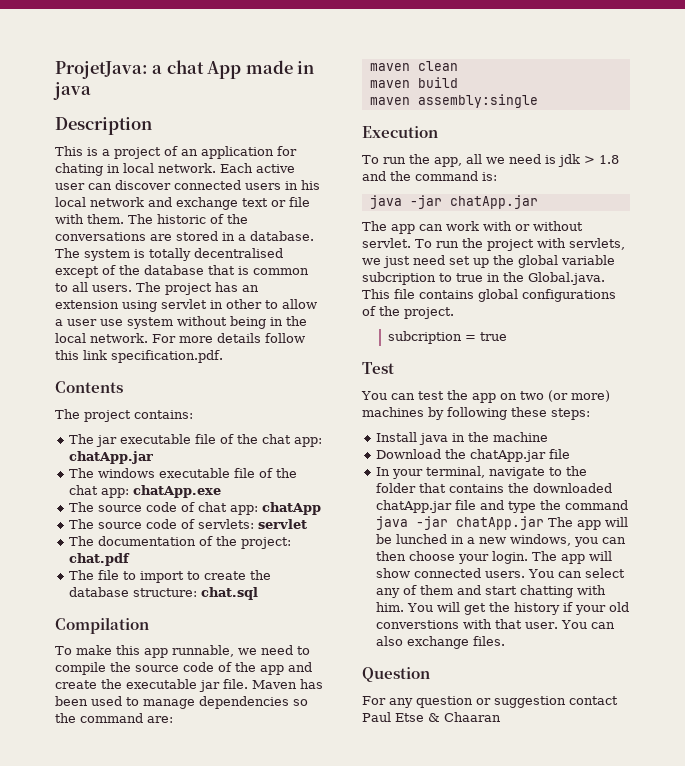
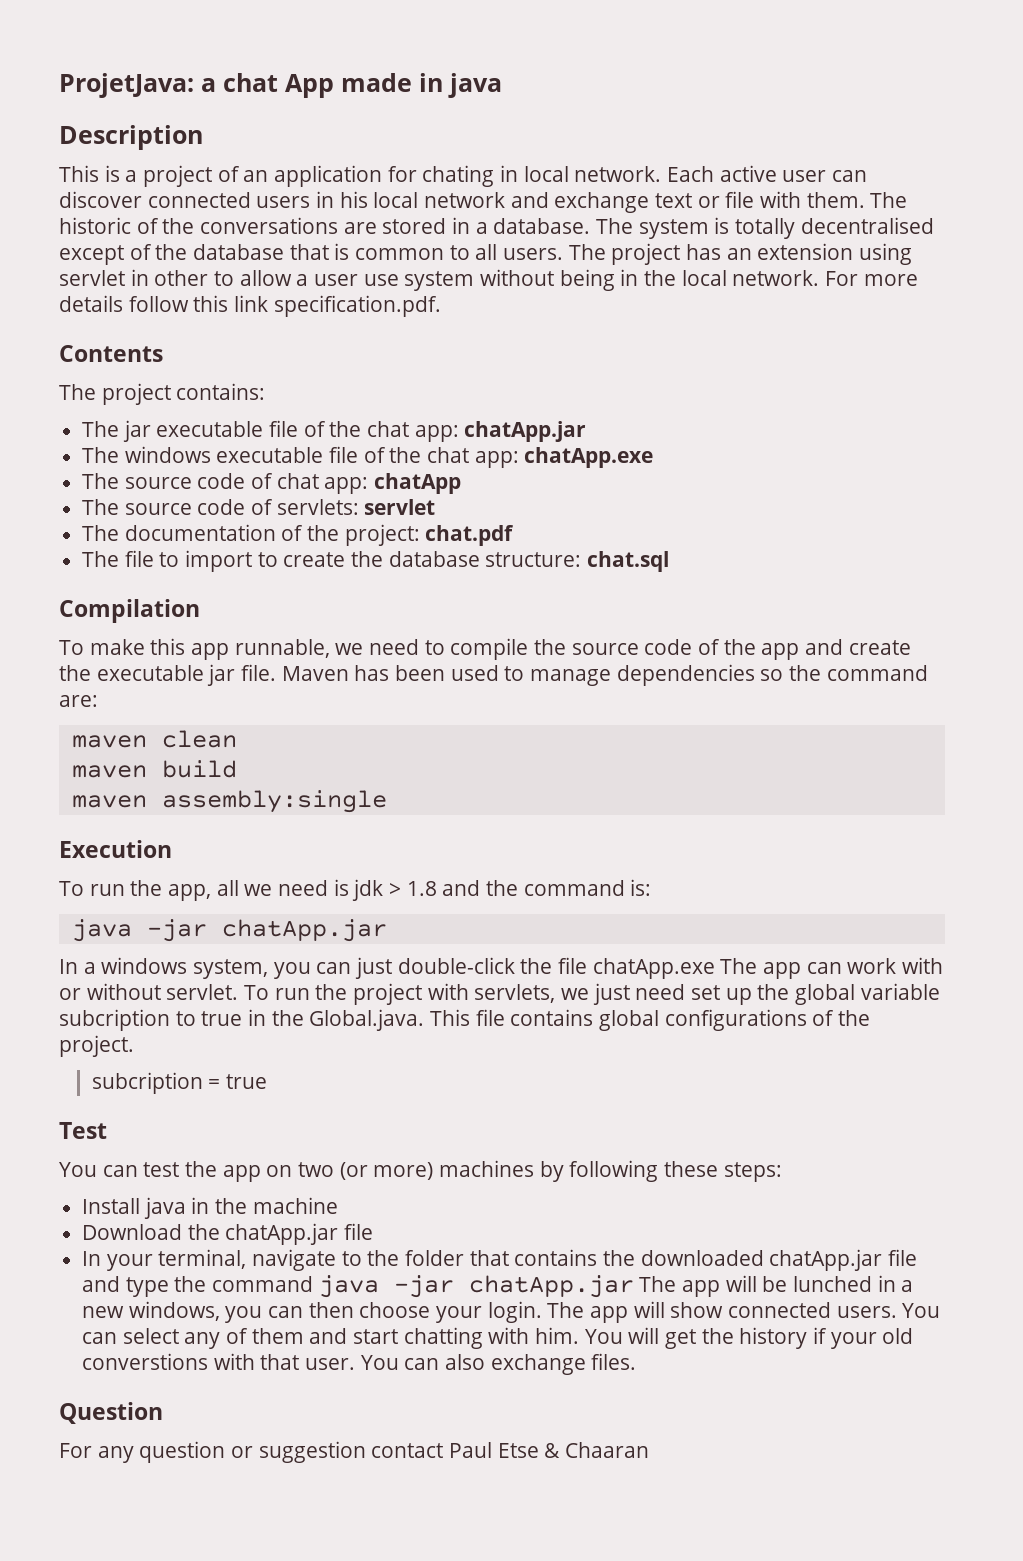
(538, 202) none -> [59,957,715,979] In a windows system, you can just double-click the file chatApp.exe

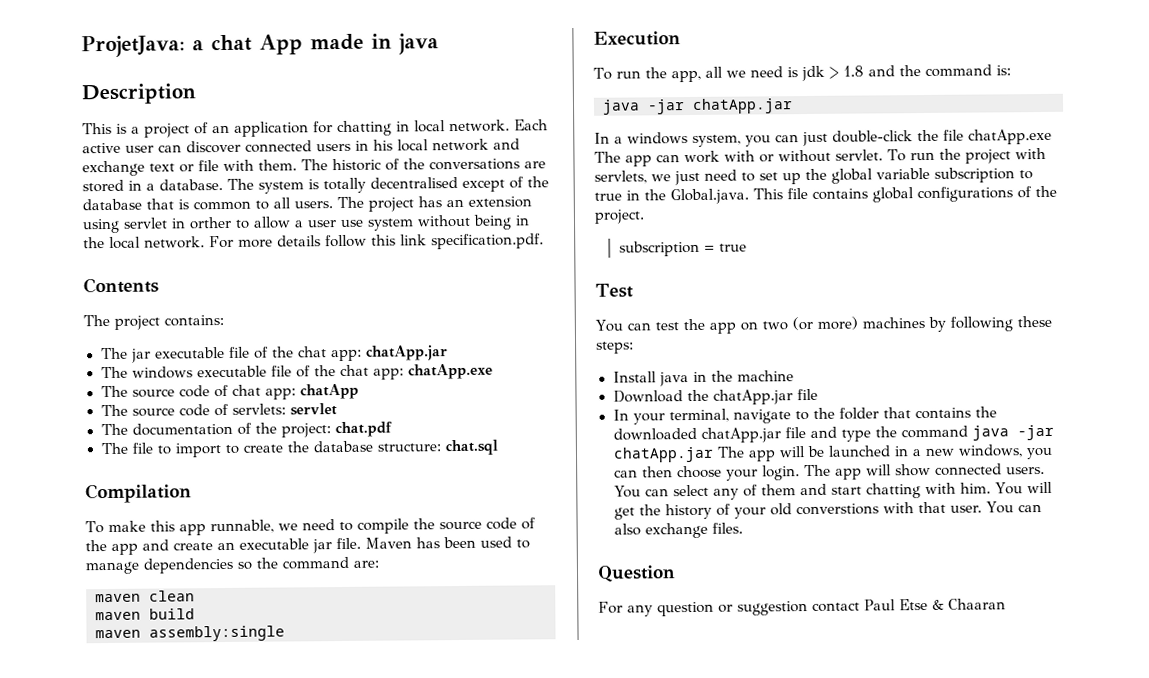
[422,165,495,187] chating -> [337,120,392,137] chatting
[154,270,209,286] other -> [189,216,232,230] orther
[59,665,91,681] the -> [217,541,235,551] an
(686, 992) none -> [741,172,755,182] to
[59,1009,170,1031] subcription -> [934,167,1015,183] subscription
[91,1072,203,1094] subcription -> [618,240,700,257] subscription
[793,1276,873,1292] lunched -> [827,445,891,457] launched
[813,1327,828,1344] if -> [715,503,731,516] of

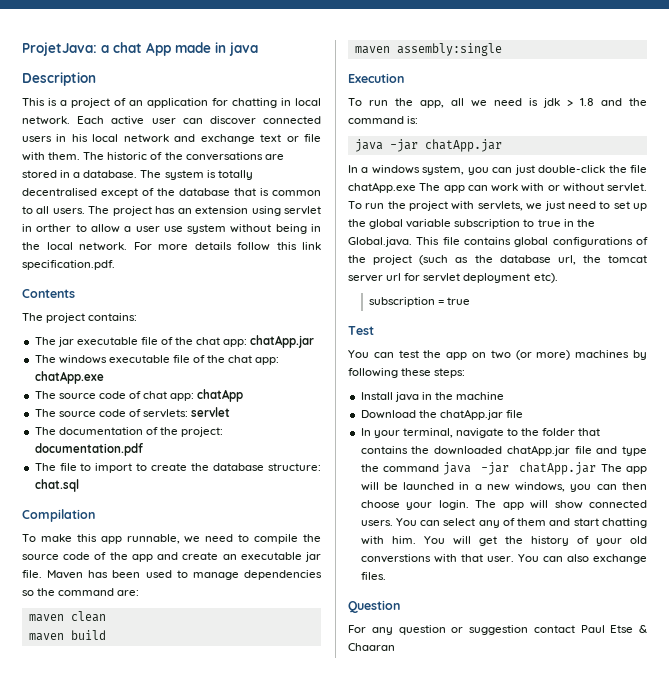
[334,421,392,438] chat.pdf -> [34,443,143,456] documentation.pdf
[594,209,645,224] project. -> [373,255,647,265] [348,273,558,283] project (such as the database url, the tomcat server url for servlet deployment etc).

